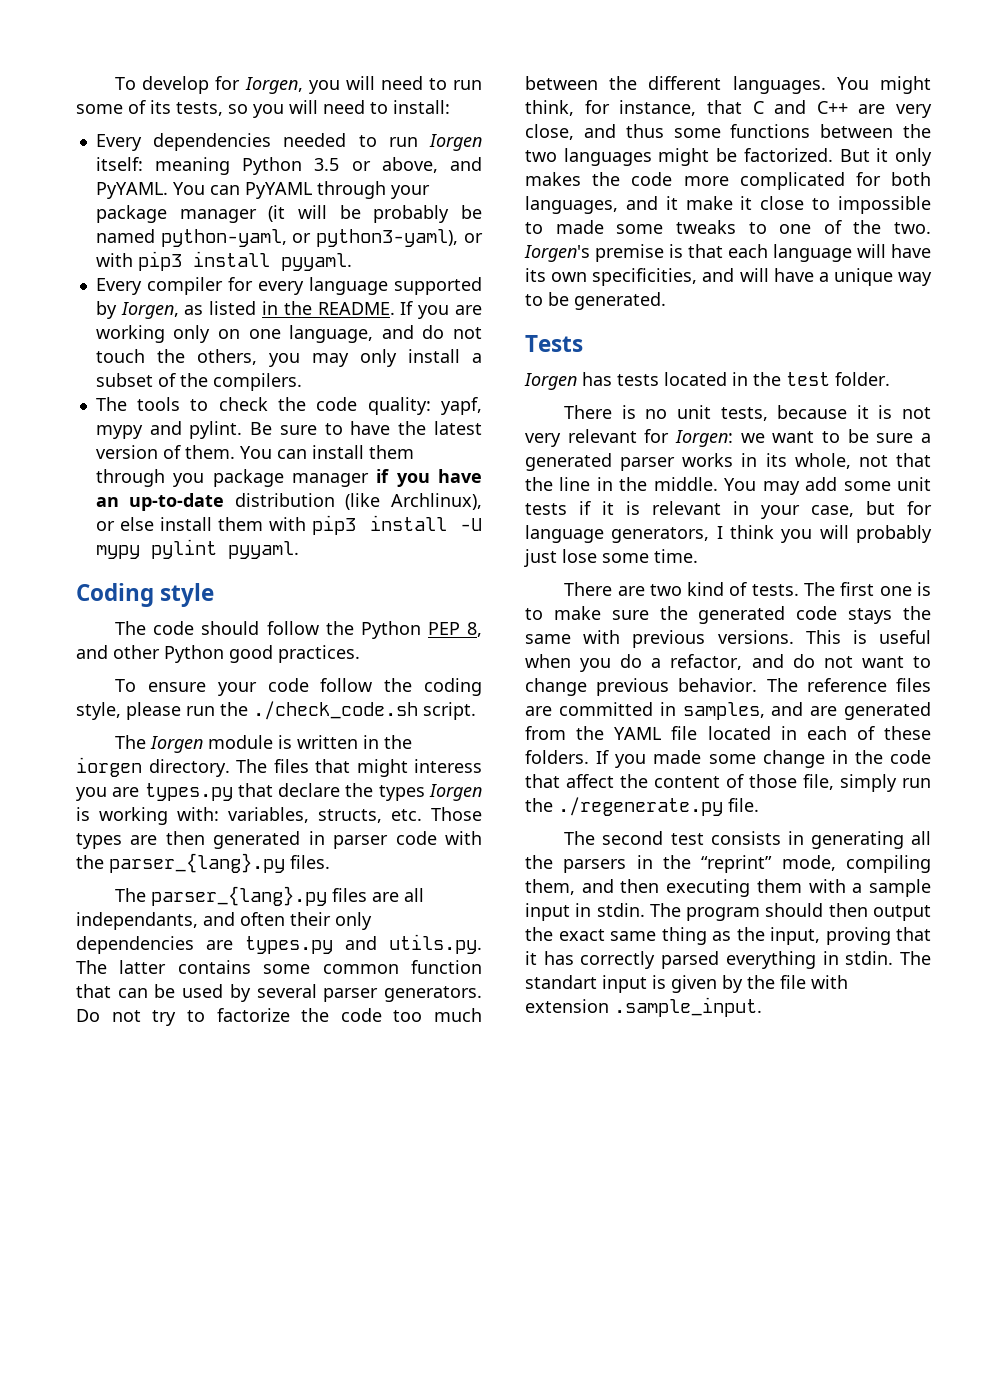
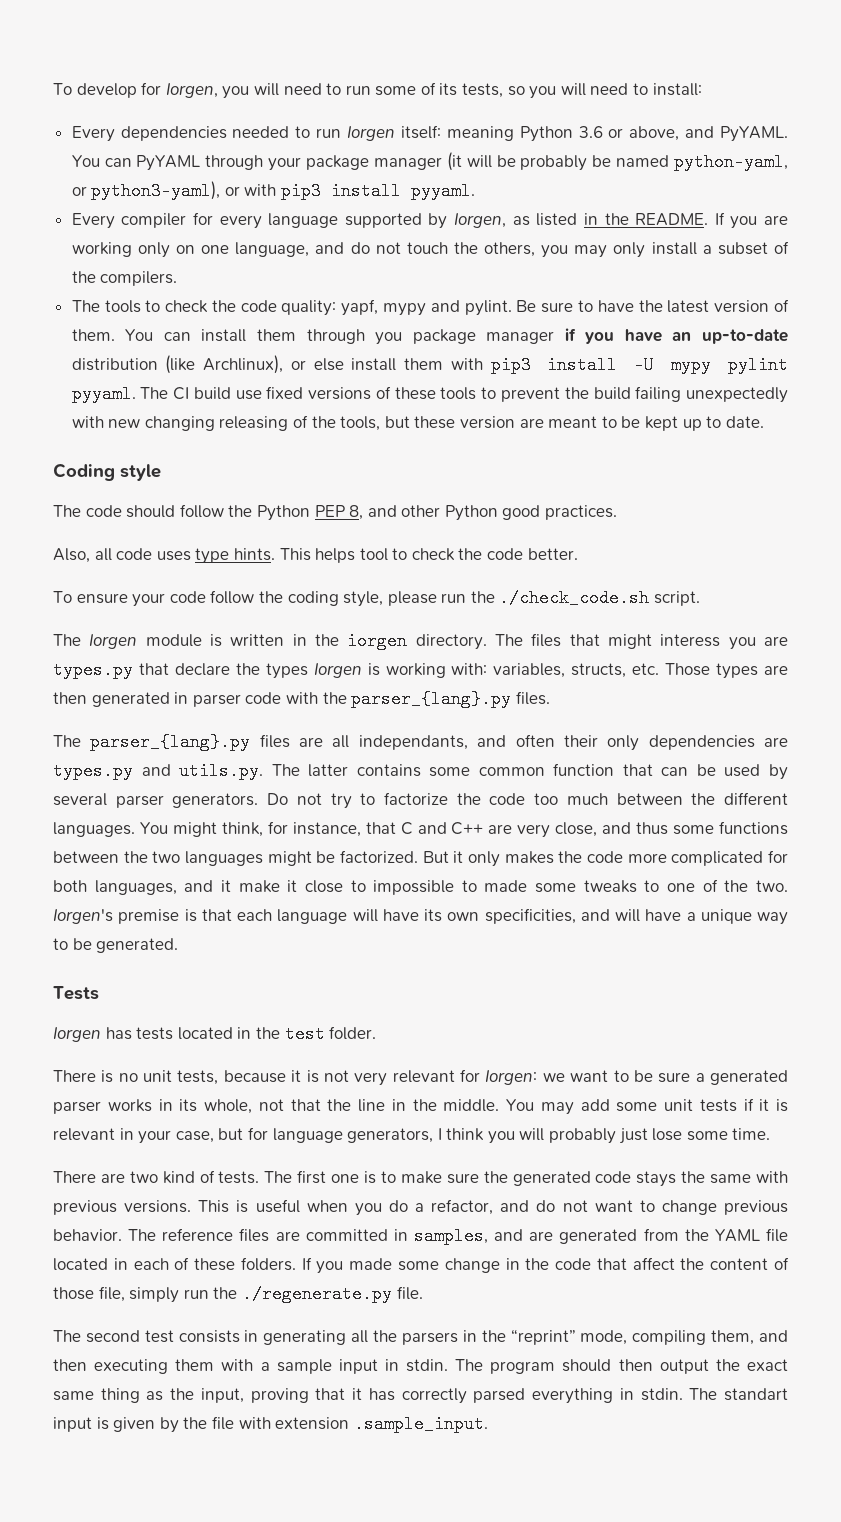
[314,158,340,171] 3.5 -> [578,126,603,138] 3.6
(299, 550) none -> [140,386,788,403] [71,415,764,431] The CI build use fixed versions of these tools to prevent the build failing unexpectedly with new changing releasing of the tools, but these version are meant to be kept up to date.
(360, 654) none -> [53,548,578,564] // Also, all code uses type hints. This helps tool to check the code better.

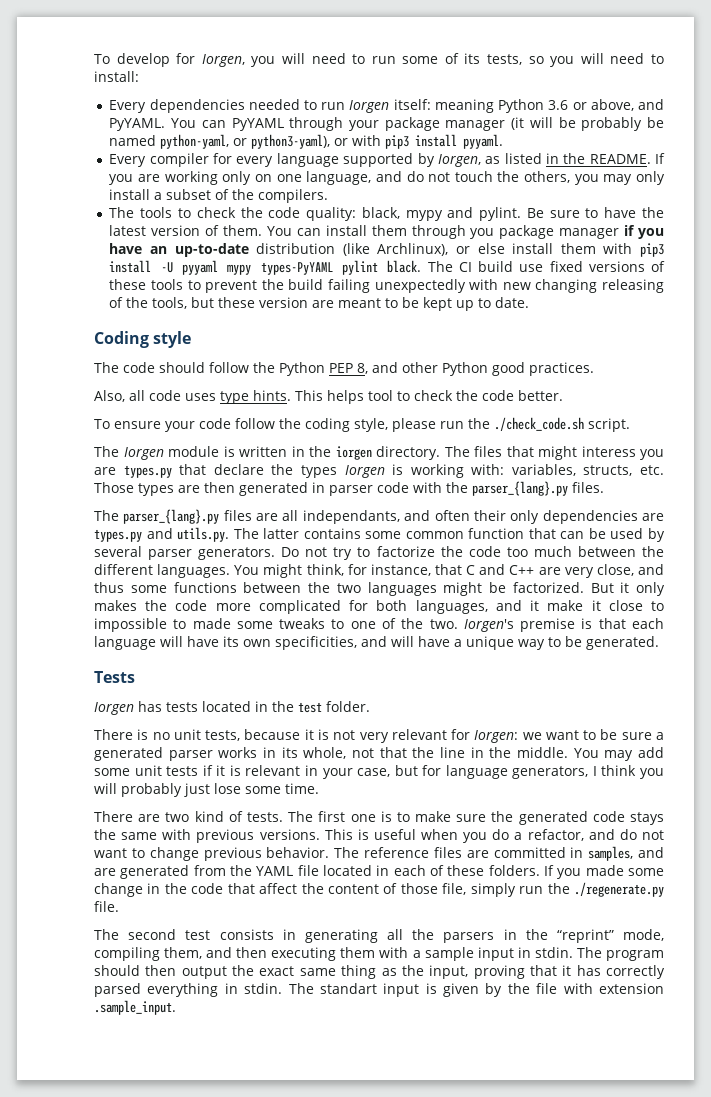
[341,299,379,316] yapf, -> [361,207,400,219] black,
[671,356,788,374] [71,385,136,403] mypy pylint pyyaml. -> [182,260,422,275] pyyaml mypy types-PyYAML pylint black.

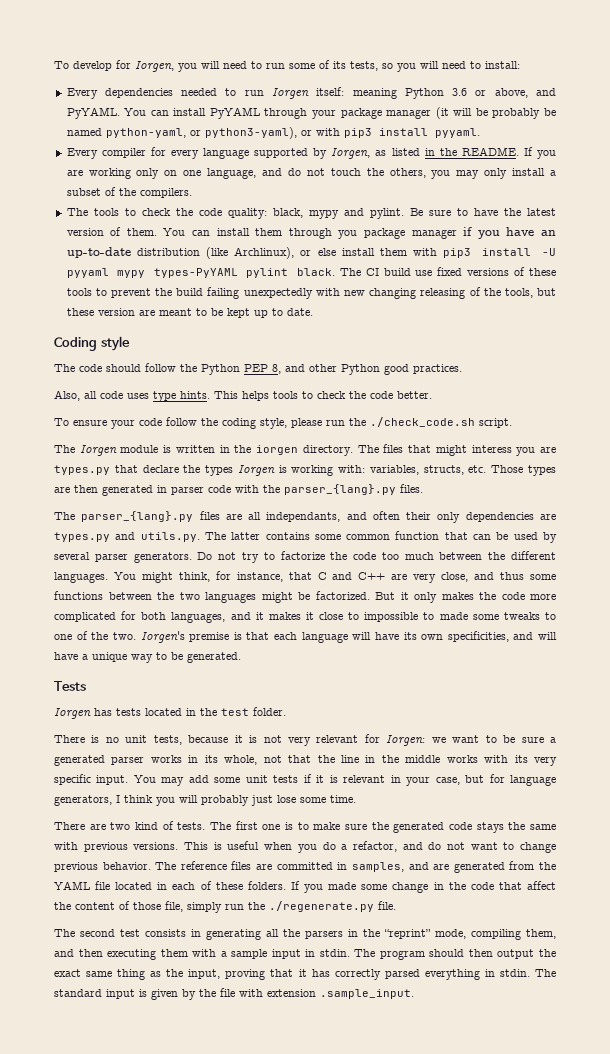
(226, 124) none -> [173,108,207,116] install
[368,390,393,401] tool -> [273,391,298,399] tools
[547,600,584,611] make -> [268,612,301,620] makes
[517,747,569,758] middle. -> [405,755,557,766] [54,774,129,785] middle works with its very specific input.
[319,983,377,994] standart -> [54,989,102,997] standard

